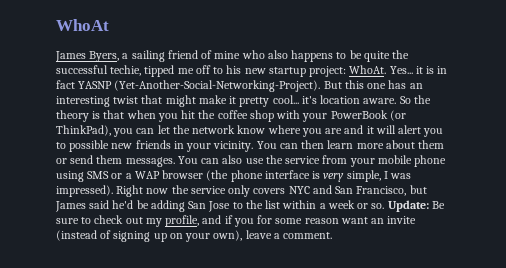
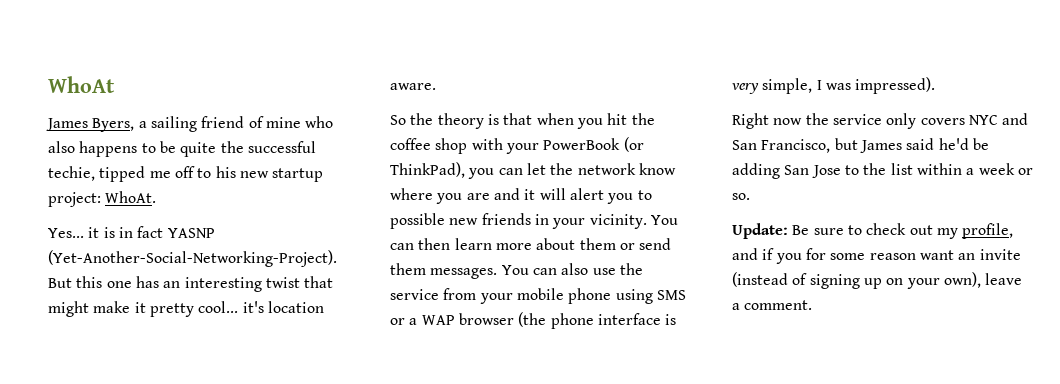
(387, 69) none -> (157, 197) //
(397, 101) none -> (436, 86) //
(113, 191) none -> (936, 85) //
(385, 206) none -> (750, 196) //

